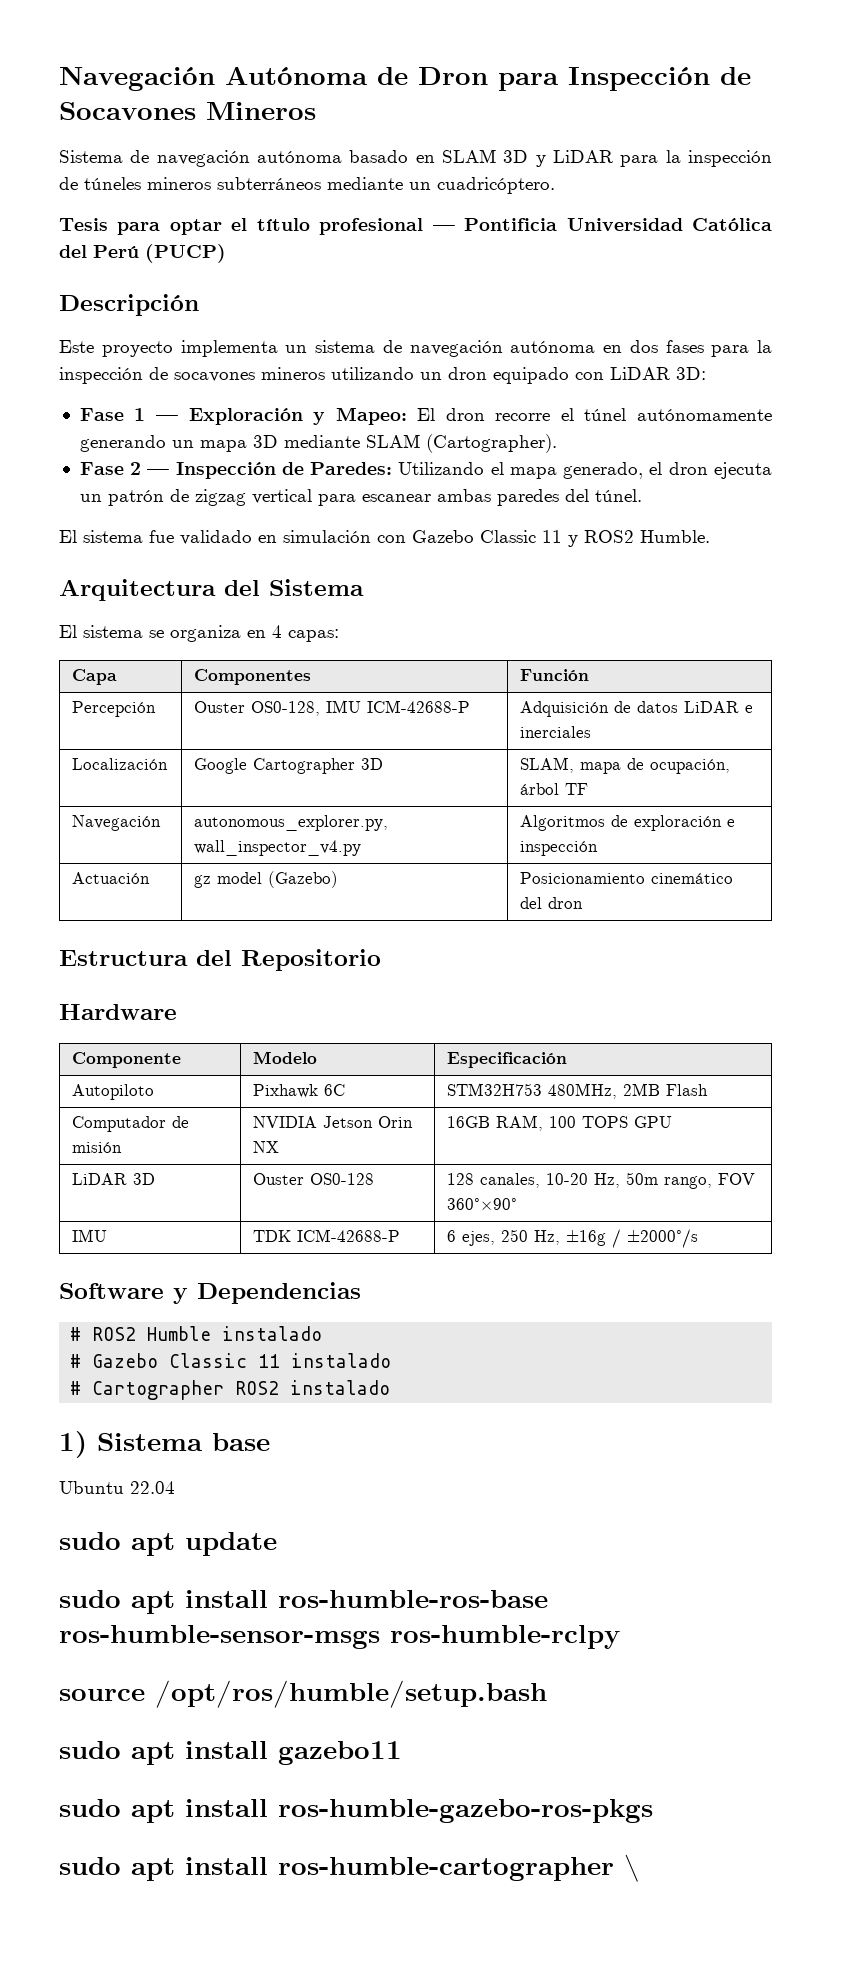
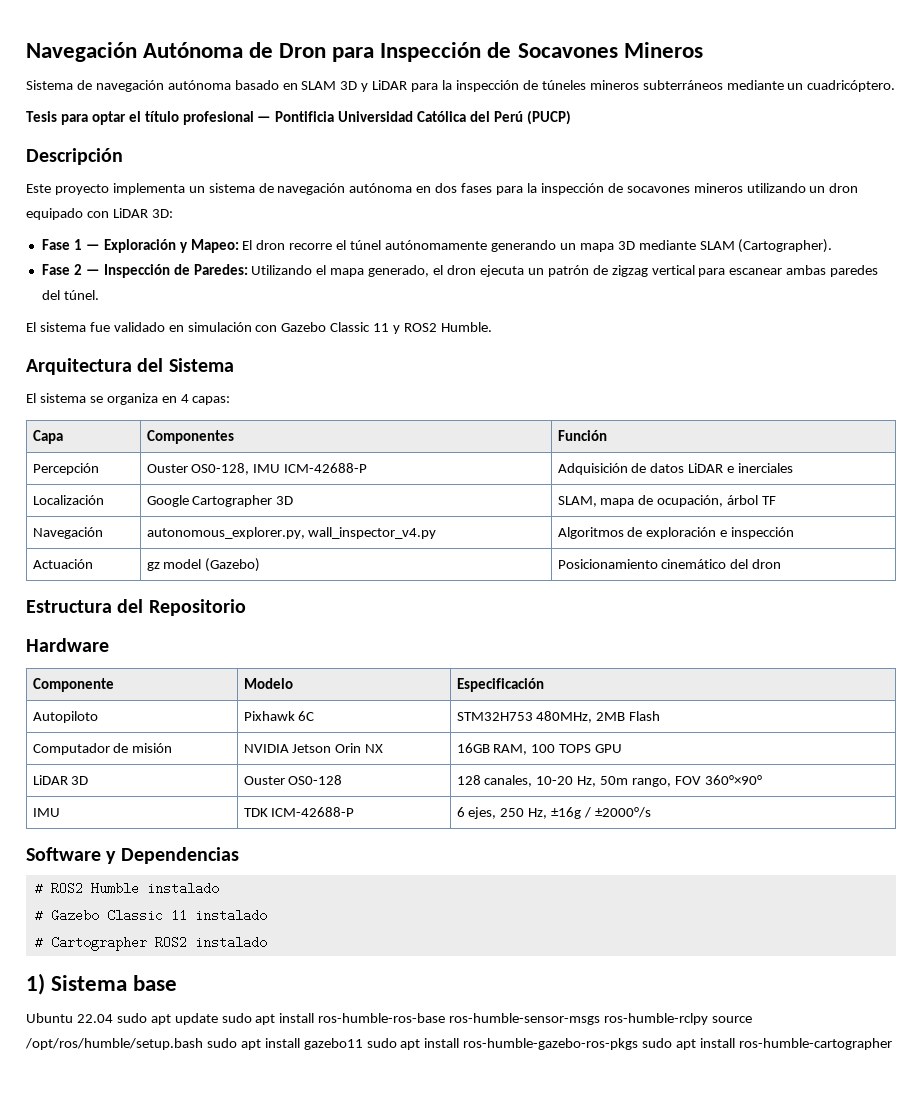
(175, 1487) // -> (113, 1018) none
(277, 1544) // -> (218, 1019) none
(620, 1637) // -> (709, 1019) none
(547, 1694) // -> (203, 1044) none
(402, 1753) // -> (363, 1044) none
(653, 1811) // -> (639, 1044) none
[624,1854,640,1882] \ -> (892, 1044) none

